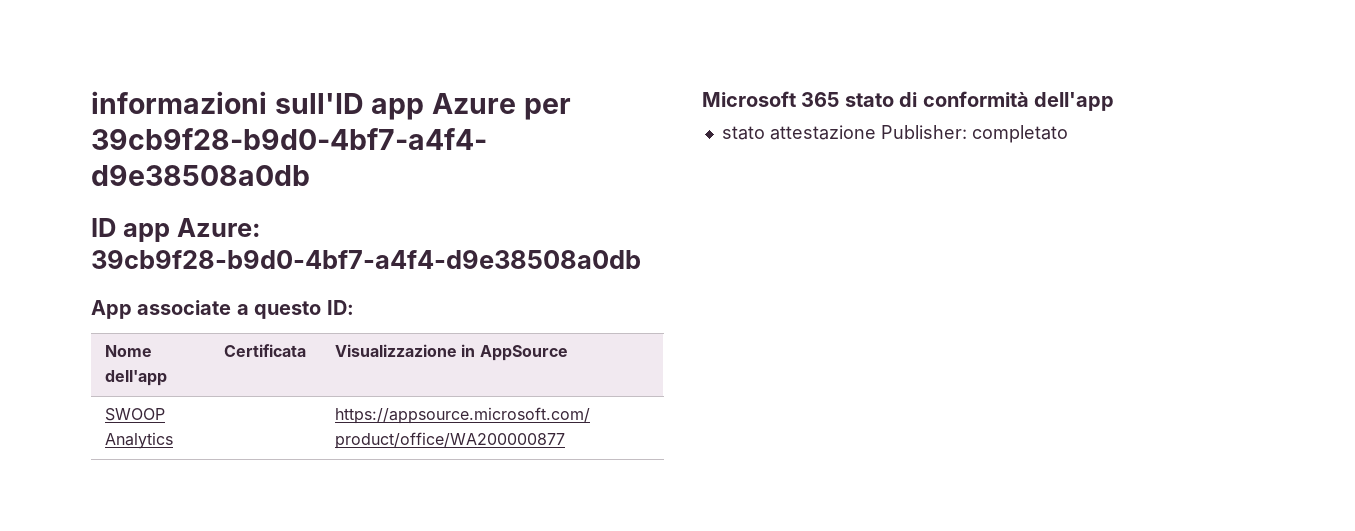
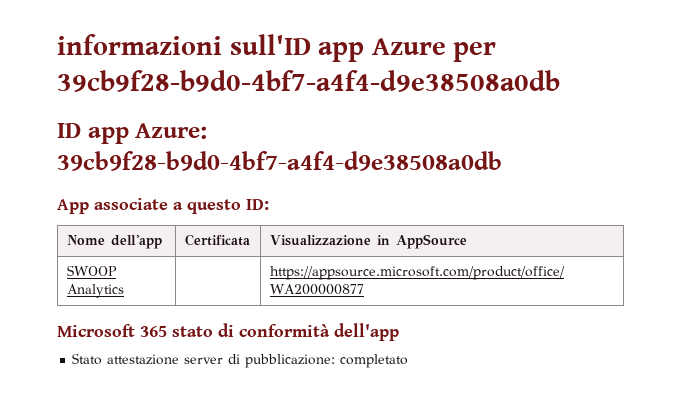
[721,125,967,140] stato attestazione Publisher: -> [72,353,336,368] Stato attestazione server di pubblicazione:

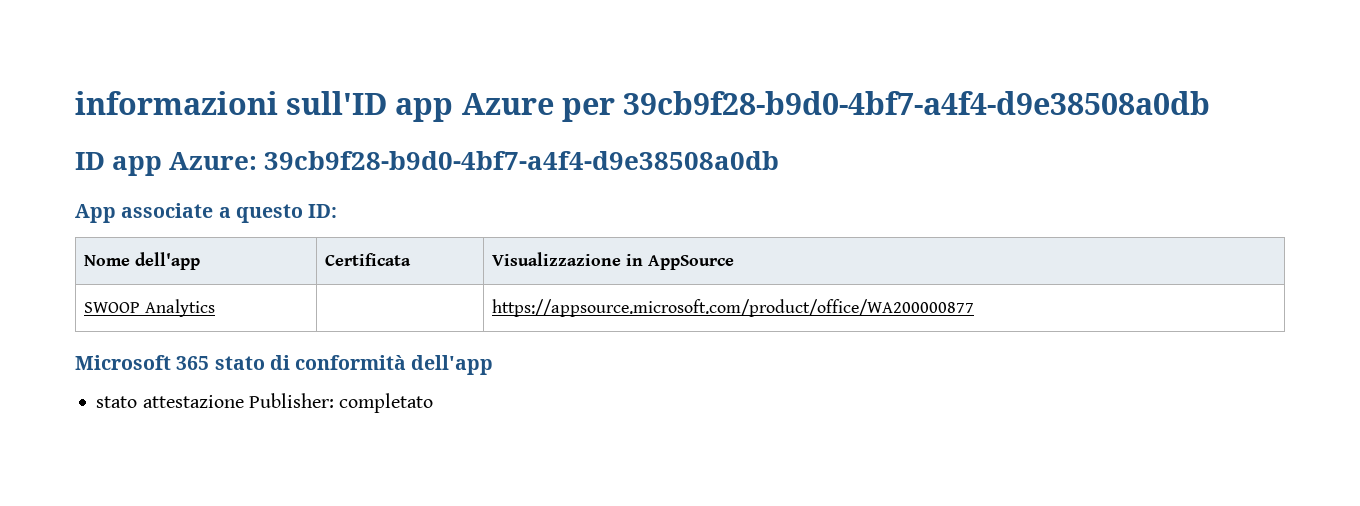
[72,353,336,368] Stato attestazione server di pubblicazione: -> [96,393,334,408] stato attestazione Publisher:

